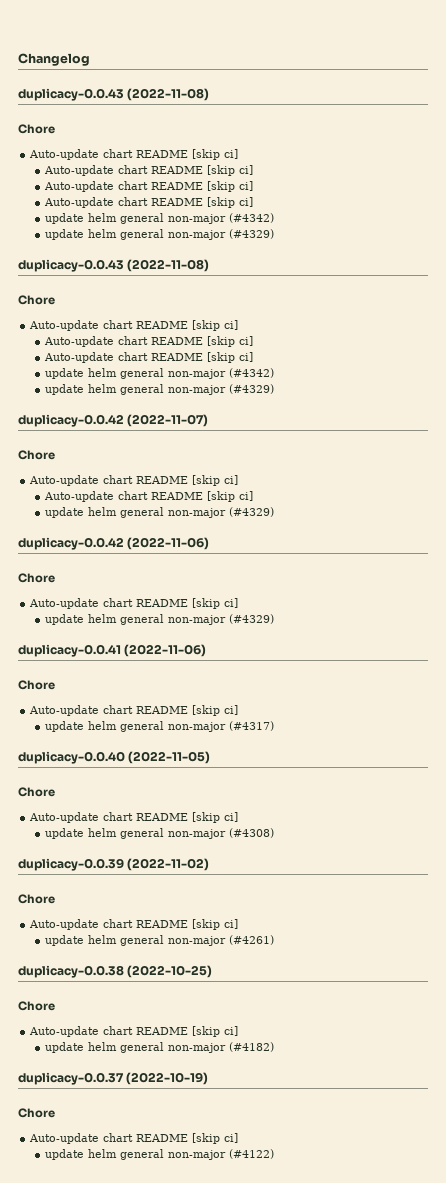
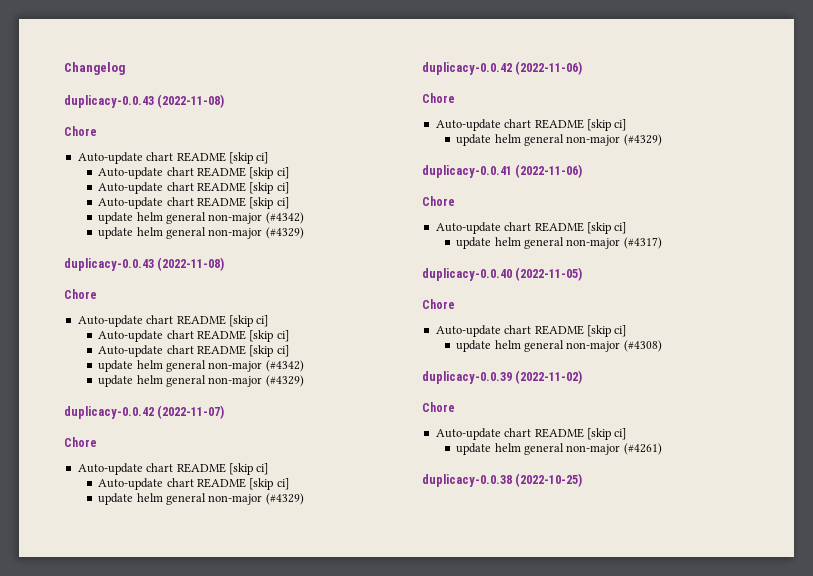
[18,1001,55,1011] [29,1026,239,1037] [45,1042,275,1053] [18,1072,209,1085] [18,1108,55,1118] [29,1133,239,1144] [45,1149,275,1160] // Chore // Auto-update chart README [skip ci] // update helm general non-major (#4182) // duplicacy-0.0.37 (2022-10-19) // Chore // Auto-update chart README [skip ci] // update helm general non-major (#4122) -> (583, 480) none

